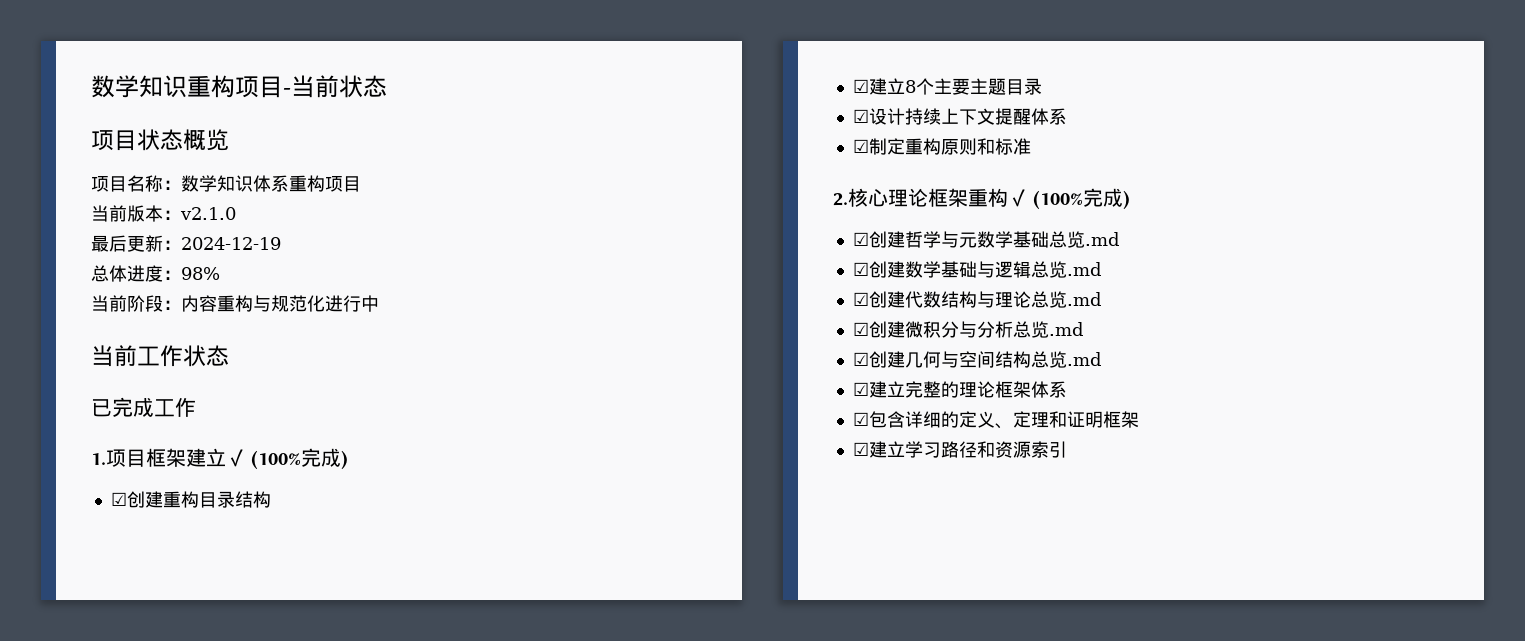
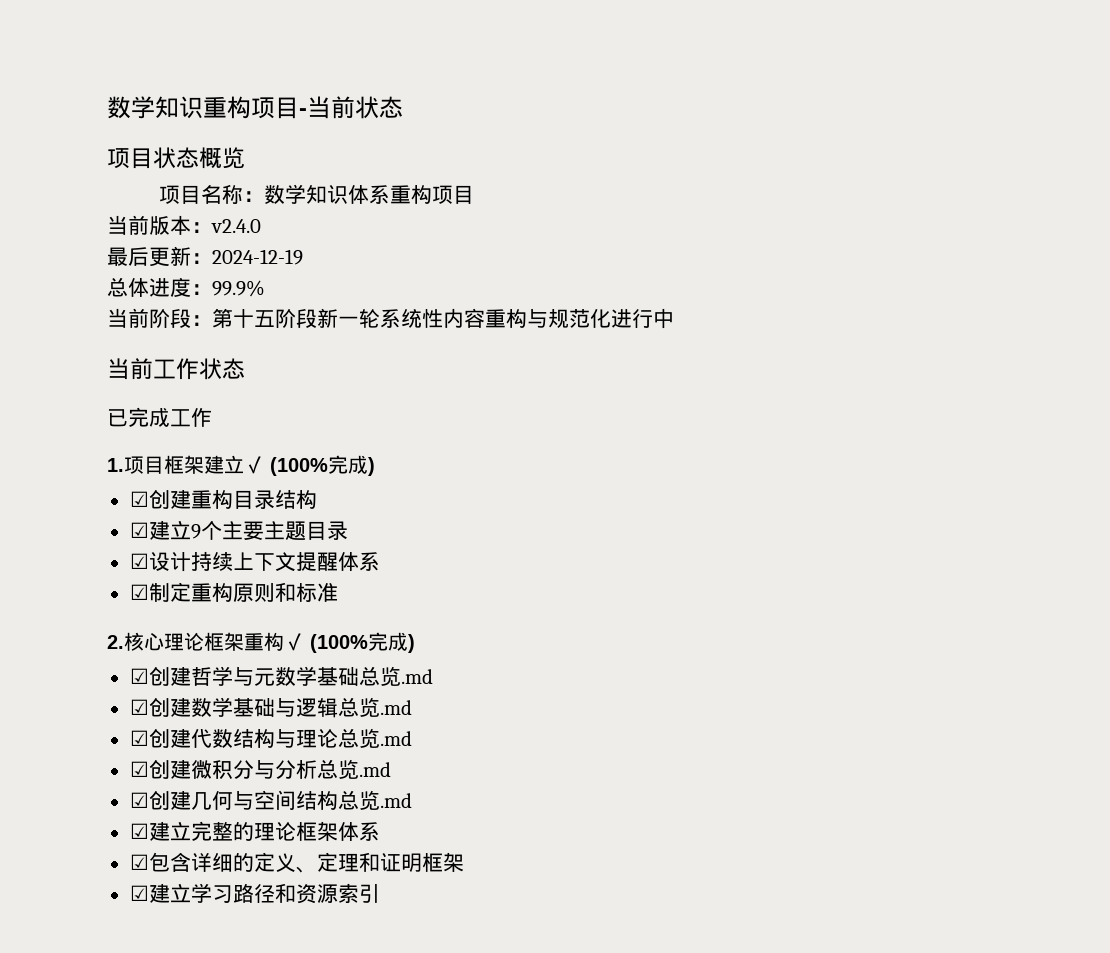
[180,207,236,220] v2.1.0 -> [211,219,261,233] v2.4.0
[181,267,220,280] 98% -> [212,280,265,297] 99.9%
(181, 305) none -> [212,308,443,328] 第十五阶段新一轮系统性
[904,80,916,93] 8 -> [190,524,201,539] 9

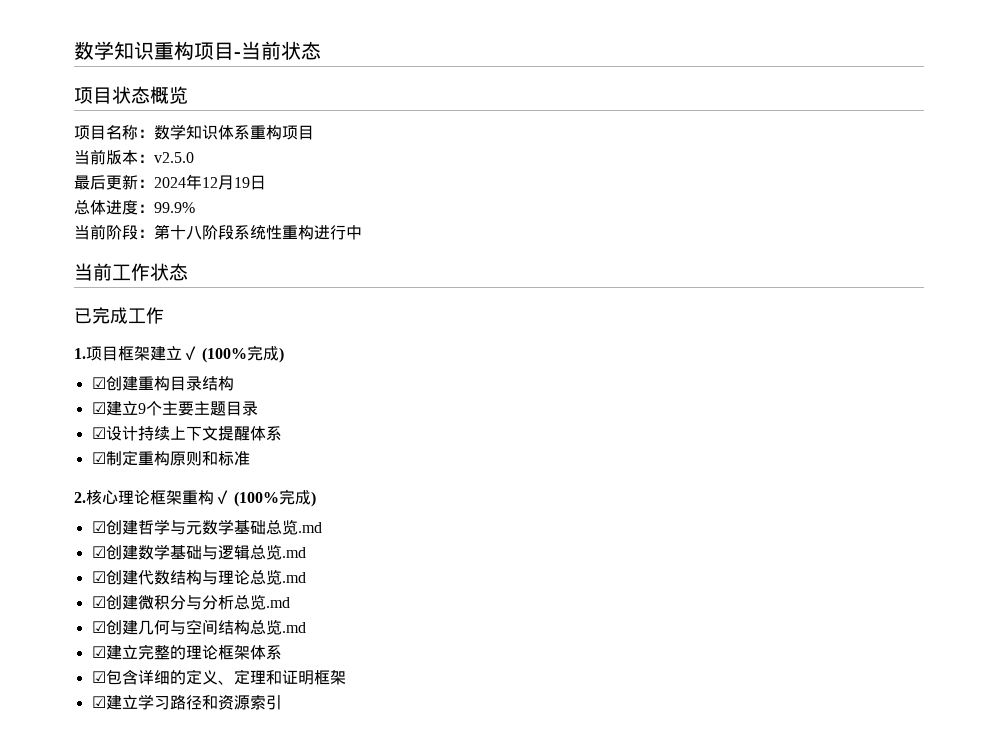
[211,219,261,233] v2.4.0 -> [154,152,194,163] v2.5.0
[212,249,303,265] 2024-12-19 -> [154,174,266,190] 2024年12月19日
[254,308,611,328] 五阶段新一轮系统性内容重构与规范化 -> [186,225,314,240] 八阶段系统性重构

